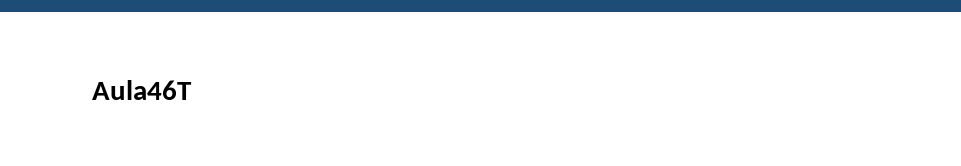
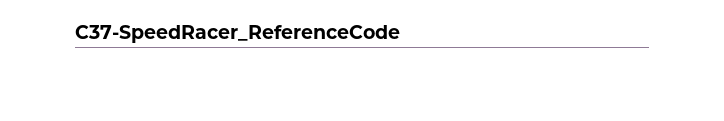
[92,80,192,100] Aula46T -> [75,25,400,43] C37-SpeedRacer_ReferenceCode

